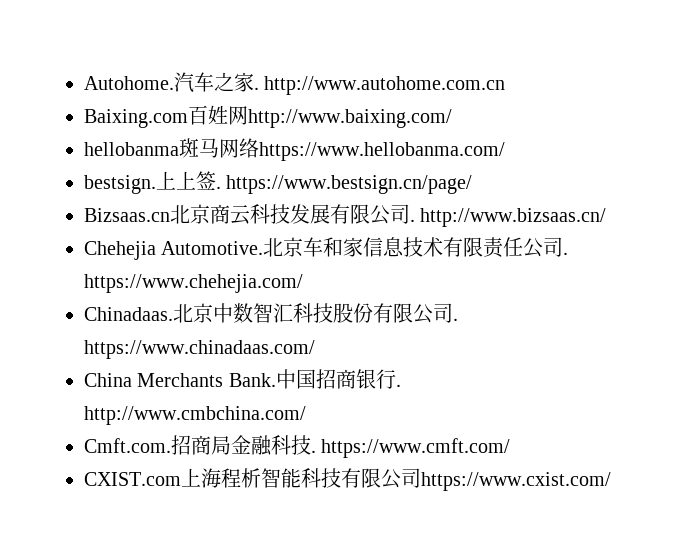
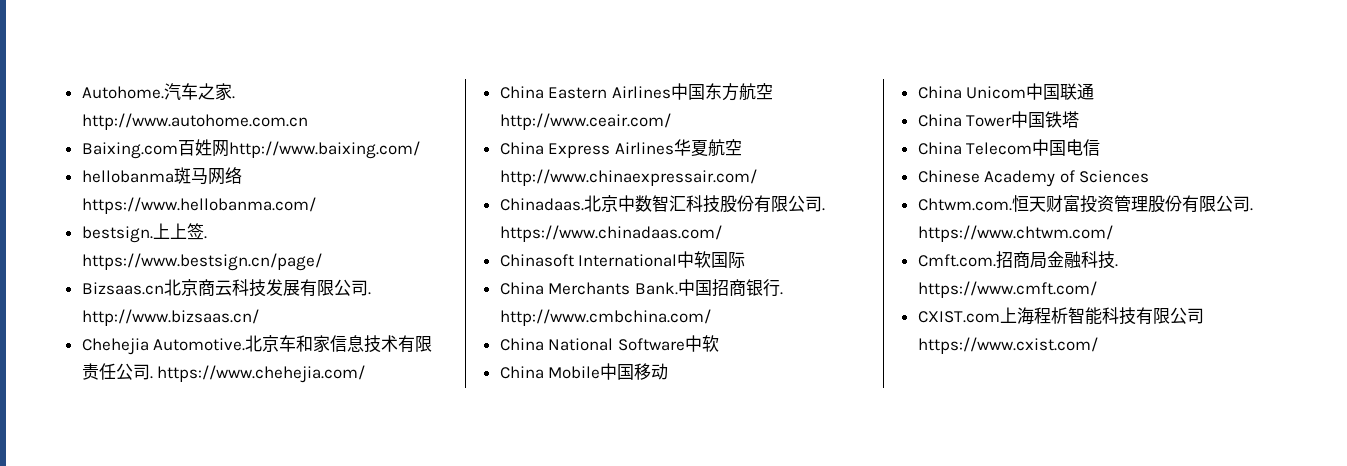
(303, 283) none -> [499,83,773,101] [499,113,671,130] [499,139,742,158] [499,169,757,186] // China Eastern Airlines中国东方航空http://www.ceair.com/ // China Express Airlines华夏航空http://www.chinaexpressair.com/
(315, 349) none -> [499,251,746,269] // Chinasoft International中软国际
(306, 415) none -> [499,335,719,352] [499,363,669,380] [917,83,1095,100] [917,111,1080,128] [917,139,1101,156] [917,170,1150,187] [917,195,1253,213] [917,225,1113,242] // China National Software中软 // China Mobile中国移动 // China Unicom中国联通 // China Tower中国铁塔 // China Telecom中国电信 // Chinese Academy of Sciences // Chtwm.com.恒天财富投资管理股份有限公司. https://www.chtwm.com/

